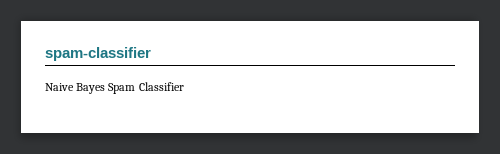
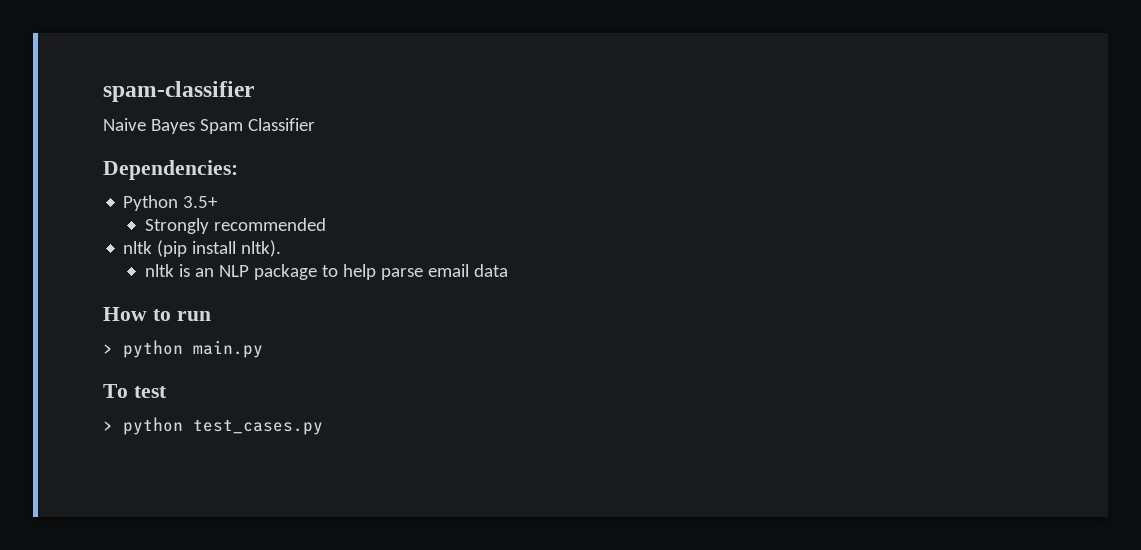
(184, 86) none -> [103,160,238,180] [123,195,219,211] [144,218,326,234] [123,240,282,257] [144,264,508,280] [103,307,211,321] [103,340,263,358] [103,384,167,398] [103,417,323,435] // Dependencies: // Python 3.5+ // Strongly recommended // nltk (pip install nltk). // nltk is an NLP package to help parse email data // How to run // > python main.py // To test // > python test_cases.py

